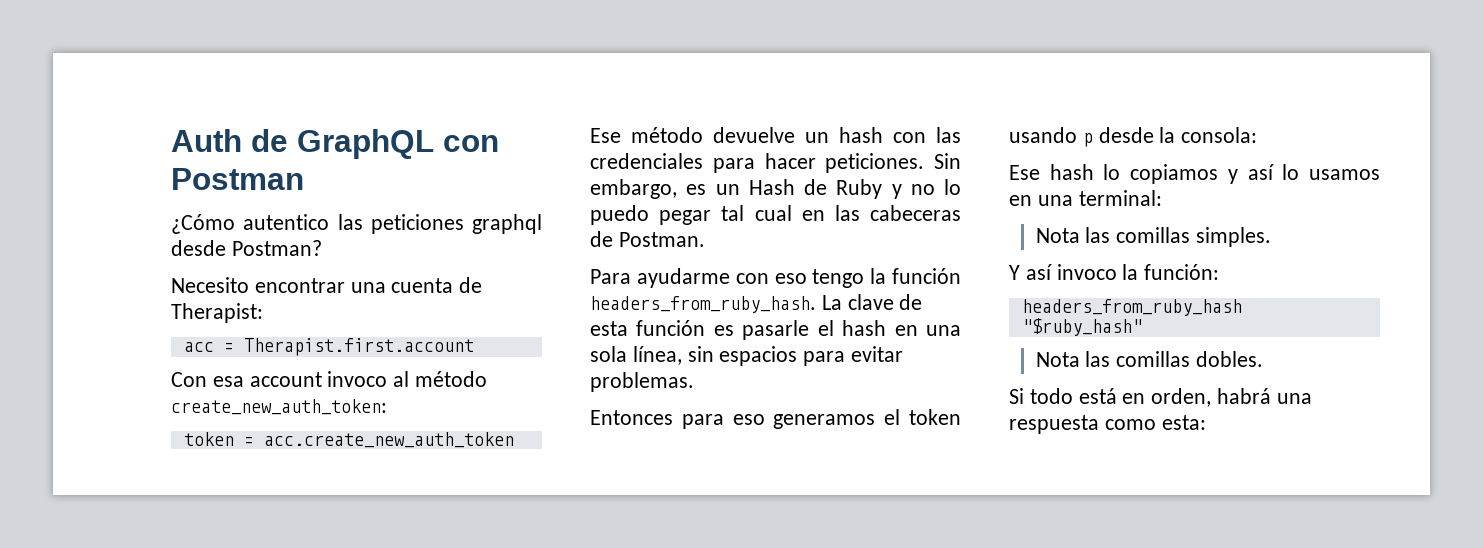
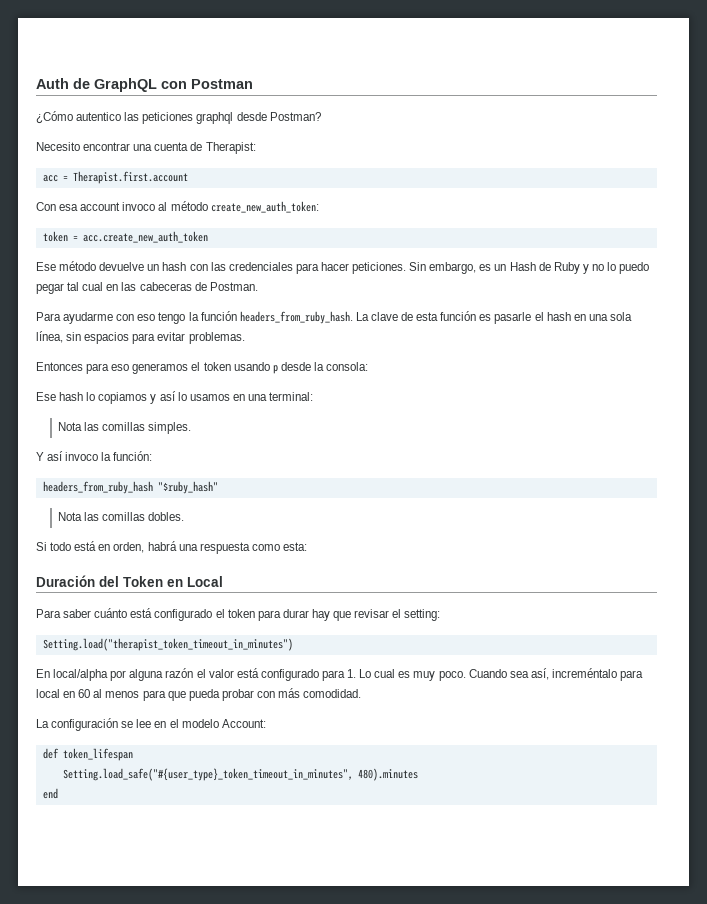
(1206, 422) none -> [36,575,223,587] [36,608,441,621] [42,638,293,651] [36,668,644,681] [36,688,362,701] [36,718,266,731] [42,748,133,761] [62,768,418,781] [42,788,58,799] // Duración del Token en Local // Para saber cuánto está configurado el token para durar hay que revisar el setting: // Setting.load("therapist_token_timeout_in_minutes") // En local/alpha por alguna razón el valor está configurado para 1. Lo cual es muy poco. Cuando sea así, increméntalo para local en 60 al menos para que pueda probar con más comodidad. // La configuración se lee en el modelo Account: // def token_lifespan // Setting.load_safe("#{user_type}_token_timeout_in_minutes", 480).minutes // end

